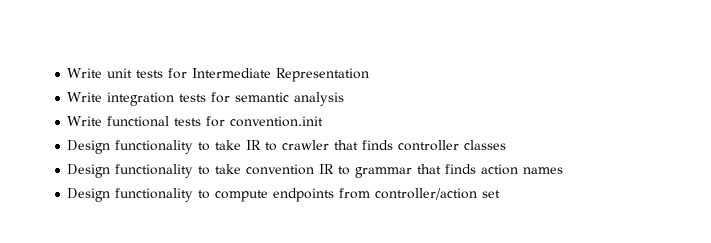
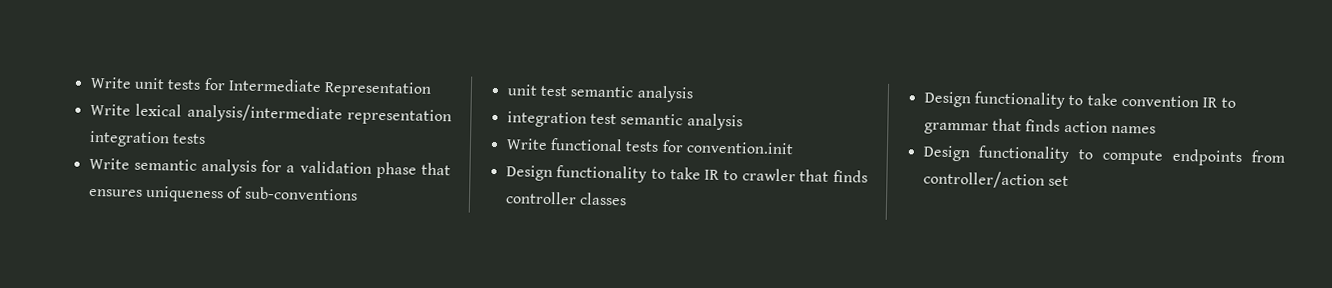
(103, 97) none -> [135,103,452,126] lexical analysis/intermediate representation
[211,92,231,103] for -> [88,157,451,179] [88,185,358,203] [506,84,694,103] [506,111,617,128] // Write semantic analysis for a validation phase that ensures uniqueness of sub-conventions // unit test semantic analysis // integration test

